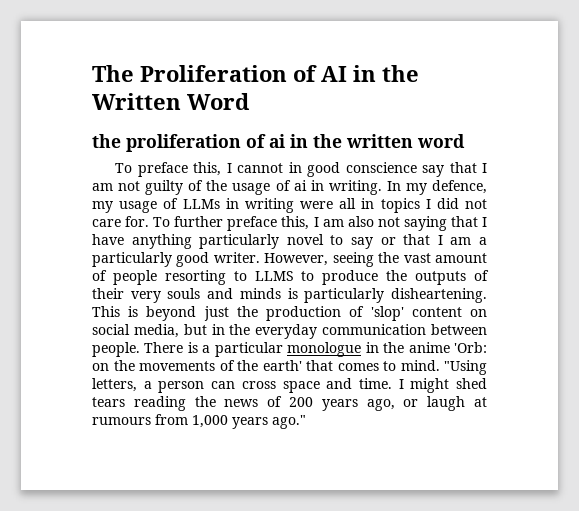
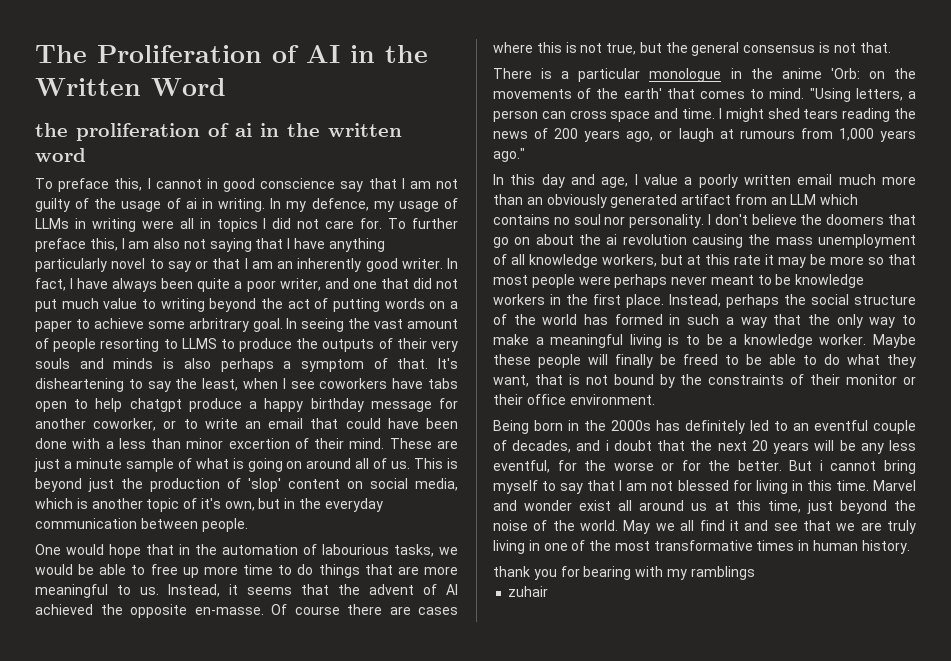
[479,237,488,245] [92,252,329,267] a particularly good writer. However, -> [277,258,458,272] [35,278,459,292] [35,298,459,312] [35,318,298,332] an inherently good writer. In fact, I have always been quite a poor writer, and one that did not put much value to writing beyond the act of putting words on a paper to achieve some arbritrary goal. In
[304,288,488,303] particularly disheartening. -> [183,358,458,372] [35,378,459,392] [35,398,459,412] [35,418,458,431] [35,438,458,449] [34,458,411,472] also perhaps a symptom of that. It's disheartening to say the least, when I see coworkers have tabs open to help chatgpt produce a happy birthday message for another coworker, or to write an email that could have been done with a less than minor excertion of their mind. These are just a minute sample of what is going on around all of us.
(179, 331) none -> [35,498,255,512] which is another topic of it's own,
(140, 349) none -> [35,544,458,558] [35,564,458,578] [35,584,458,598] [35,604,458,618] [493,42,891,56] // One would hope that in the automation of labourious tasks, we would be able to free up more time to do things that are more meaningful to us. Instead, it seems that the advent of AI achieved the opposite en-masse. Of course there are cases where this is not true, but the general consensus is not that. //
(306, 422) none -> [493,174,916,188] [493,194,859,208] [493,214,916,228] [493,234,916,248] [493,254,916,268] [493,274,865,288] [493,294,916,308] [493,314,916,328] [493,334,916,348] [493,354,916,368] [493,374,916,388] [493,394,655,405] [493,420,916,434] [493,440,916,454] [493,460,917,474] [493,480,916,494] [493,500,916,514] [493,520,916,534] [493,540,910,554] [493,566,755,580] [508,586,549,597] // In this day and age, I value a poorly written email much more than an obviously generated artifact from an LLM which contains no soul nor personality. I don't believe the doomers that go on about the ai revolution causing the mass unemployment of all knowledge workers, but at this rate it may be more so that most people were perhaps never meant to be knowledge workers in the first place. Instead, perhaps the social structure of the world has formed in such a way that the only way to make a meaningful living is to be a knowledge worker. Maybe these people will finally be freed to be able to do what they want, that is not bound by the constraints of their monitor or their office environment. // Being born in the 2000s has definitely led to an eventful couple of decades, and i doubt that the next 20 years will be any less eventful, for the worse or for the better. But i cannot bring myself to say that I am not blessed for living in this time. Marvel and wonder exist all around us at this time, just beyond the noise of the world. May we all find it and see that we are truly living in one of the most transformative times in human history. // thank you for bearing with my ramblings // zuhair

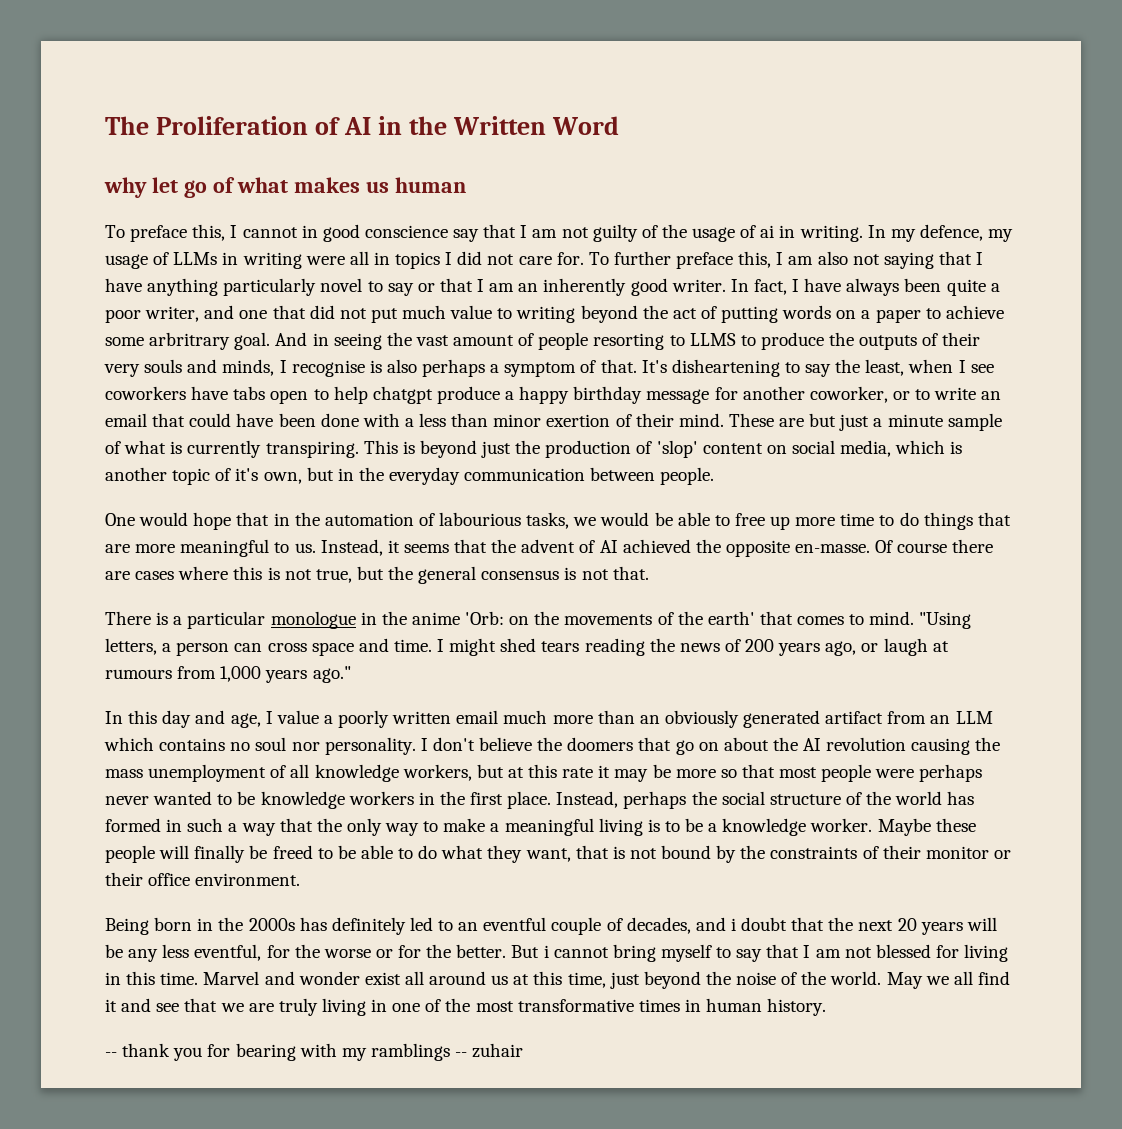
[35,123,402,141] [35,148,86,162] the proliferation of ai in the written word -> [104,177,466,198] why let go of what makes us human
[286,318,298,329] In -> [275,332,329,346] And in
[113,358,154,369] minds -> [222,359,365,377] minds, I recognise
[228,438,290,449] excertion -> [546,414,611,427] exertion
(458, 444) none -> [809,413,837,427] but
[247,458,411,472] going on around all of us. -> [187,440,359,458] currently transpiring.
[606,234,618,245] ai -> [803,738,822,751] AI
[710,275,754,285] meant -> [153,791,213,805] wanted
(910, 547) none -> [105,1052,117,1057] --
(755, 573) // -> [455,1052,468,1057] --

